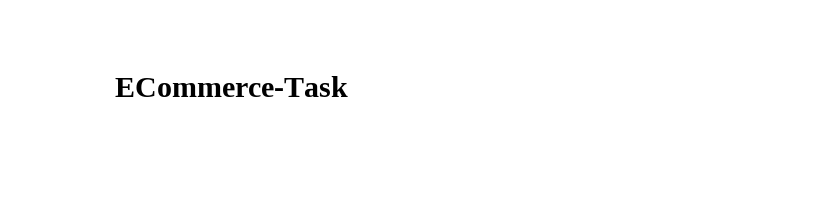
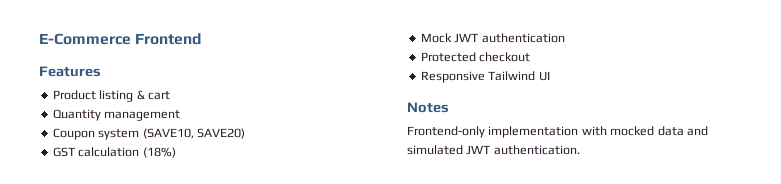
[115,76,348,97] ECommerce-Task -> [39,33,202,45] [39,66,101,77] [52,90,170,102] [52,109,181,121] [52,128,245,140] [52,147,176,158] [420,33,565,43] [420,52,531,62] [420,71,550,83] [407,102,449,113] [407,126,708,138] [407,145,580,155] E-Commerce Frontend // Features // Product listing & cart // Quantity management // Coupon system (SAVE10, SAVE20) // GST calculation (18%) // Mock JWT authentication // Protected checkout // Responsive Tailwind UI // Notes // Frontend-only implementation with mocked data and simulated JWT authentication.

